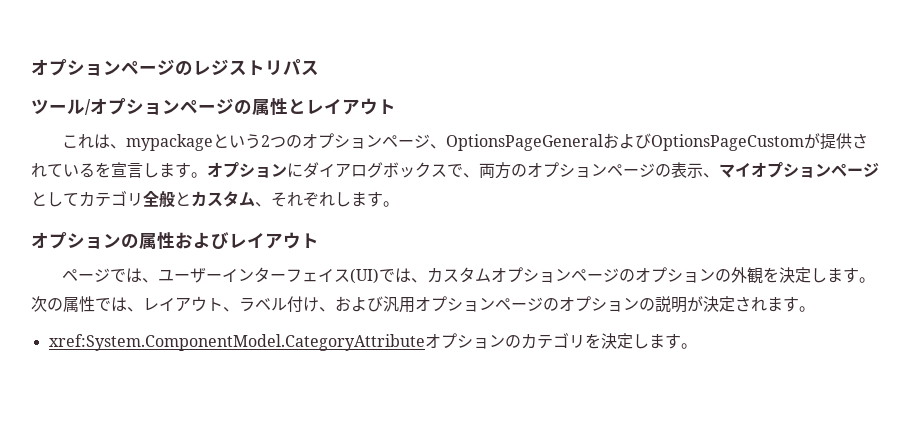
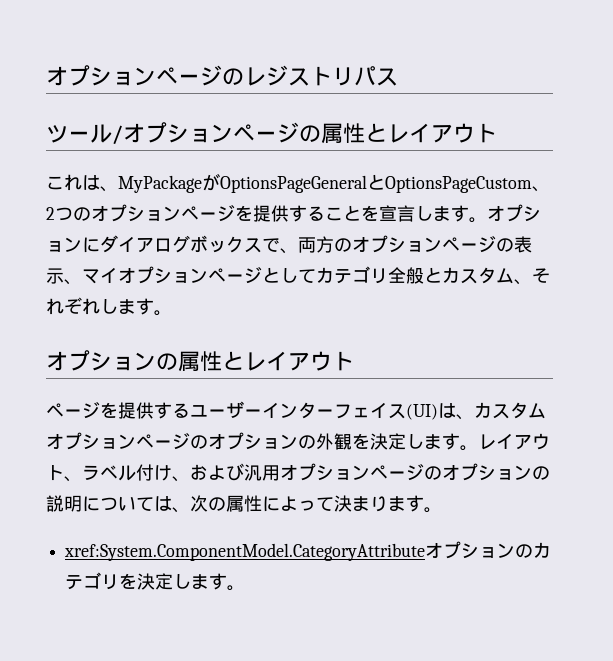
[126,134,262,151] mypackageという -> [118,173,550,193] MyPackageがOptionsPageGeneralとOptionsPageCustom、
[430,133,869,151] [31,163,95,178] 、OptionsPageGeneralおよびOptionsPageCustomが提供されている -> [235,205,361,222] を提供すること
[175,232,229,249] および -> [222,351,244,370] と
[110,268,159,283] では、 -> [100,402,190,419] を提供する
[379,269,396,282] で -> (438, 412) none
[31,296,143,312] 次の属性では、 -> (478, 448) none
[687,296,767,312] が決定され -> [82,495,388,513] については、次の属性によって決まり

